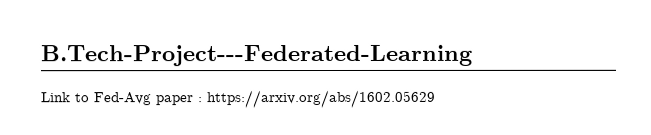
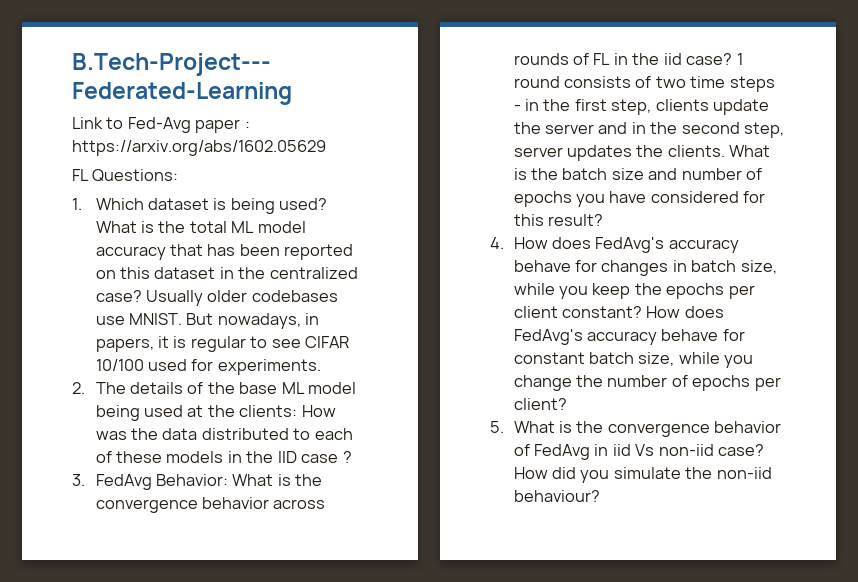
(436, 99) none -> [72,169,179,181] [72,198,328,214] [95,221,306,233] [95,244,354,260] [95,267,358,279] [95,290,338,306] [95,313,320,329] [95,336,350,352] [95,359,321,375] [72,382,357,394] [95,405,336,421] [95,428,353,440] [95,451,352,463] [72,474,323,490] [95,497,326,513] [513,53,743,65] [513,76,775,92] [513,99,770,115] [513,122,785,138] [513,145,771,161] [513,168,763,180] [513,191,766,207] [513,214,603,226] [490,237,739,253] [513,260,777,276] [513,283,755,299] [513,306,724,318] [513,329,745,345] [513,352,754,368] [513,375,781,391] [513,398,567,410] [490,421,782,437] [513,444,765,460] [513,467,772,483] [513,490,600,502] // FL Questions: // 1. Which dataset is being used? What is the total ML model accuracy that has been reported on this dataset in the centralized case? Usually older codebases use MNIST. But nowadays, in papers, it is regular to see CIFAR 10/100 used for experiments. // 2. The details of the base ML model being used at the clients: How was the data distributed to each of these models in the IID case ? // 3. FedAvg Behavior: What is the convergence behavior across rounds of FL in the iid case? 1 round consists of two time steps - in the first step, clients update the server and in the second step, server updates the clients. What is the batch size and number of epochs you have considered for this result? // 4. How does FedAvg's accuracy behave for changes in batch size, while you keep the epochs per client constant? How does FedAvg's accuracy behave for constant batch size, while you change the number of epochs per client? // 5. What is the convergence behavior of FedAvg in iid Vs non-iid case? How did you simulate the non-iid behaviour?

